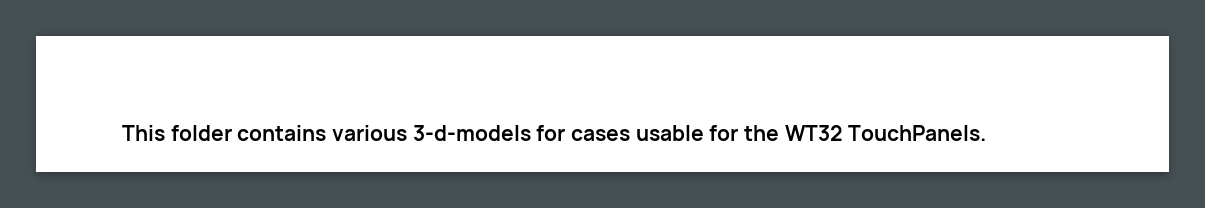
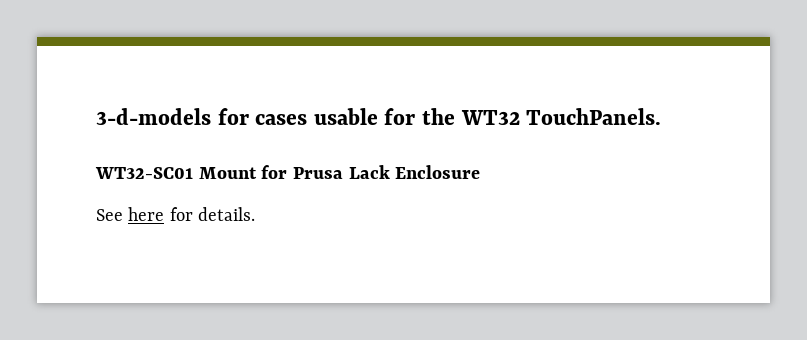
[122,125,408,141] This folder contains various -> (96, 116) none
(987, 133) none -> [95,165,481,179] [96,207,255,221] // WT32-SC01 Mount for Prusa Lack Enclosure // See here for details.

